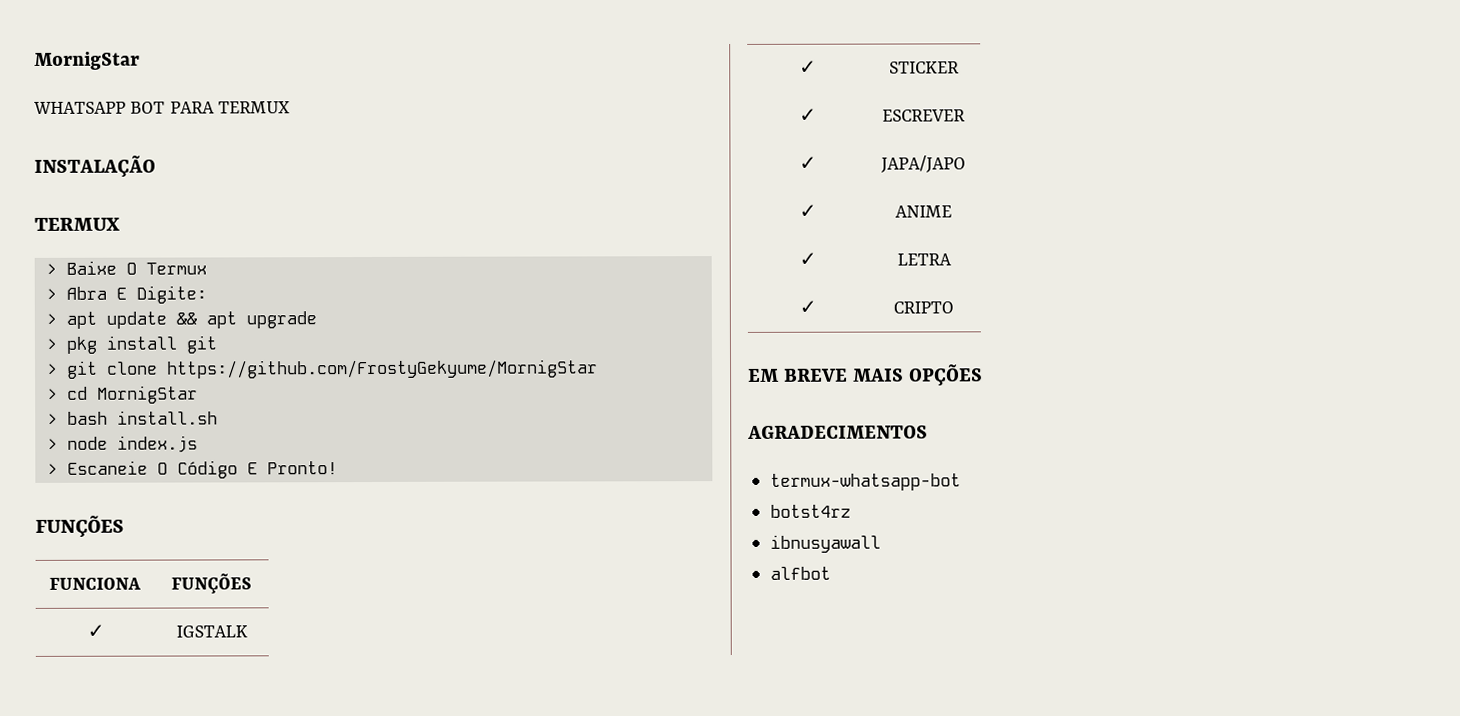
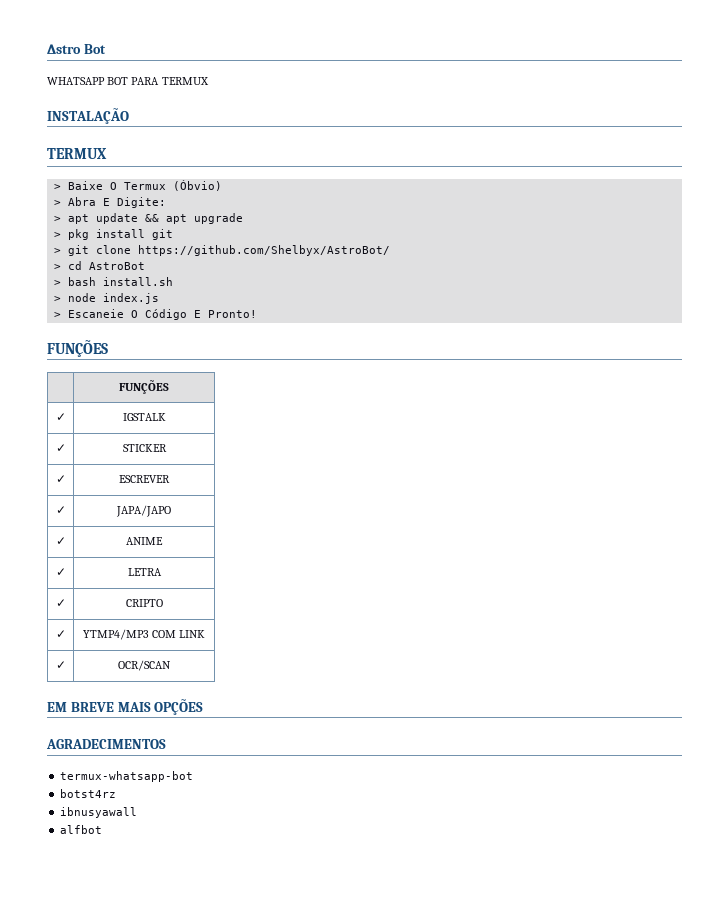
[34,51,140,70] MornigStar -> [47,44,106,54] ∆stro Bot
(207, 268) none -> [173,180,223,191] (Óbvio)
[167,359,598,379] https://github.com/FrostyGekyume/MornigStar -> [138,245,391,256] https://github.com/Shelbyx/AstroBot/
[97,385,198,404] MornigStar -> [89,262,146,270] AstroBot
[48,577,141,590] FUNCIONA -> (108, 348) none
(954, 307) none -> [55,630,66,638] [82,629,206,640] [55,661,66,669] [118,660,171,671] // ✓ | YTMP4/MP3 COM LINK // ✓ | OCR/SCAN

